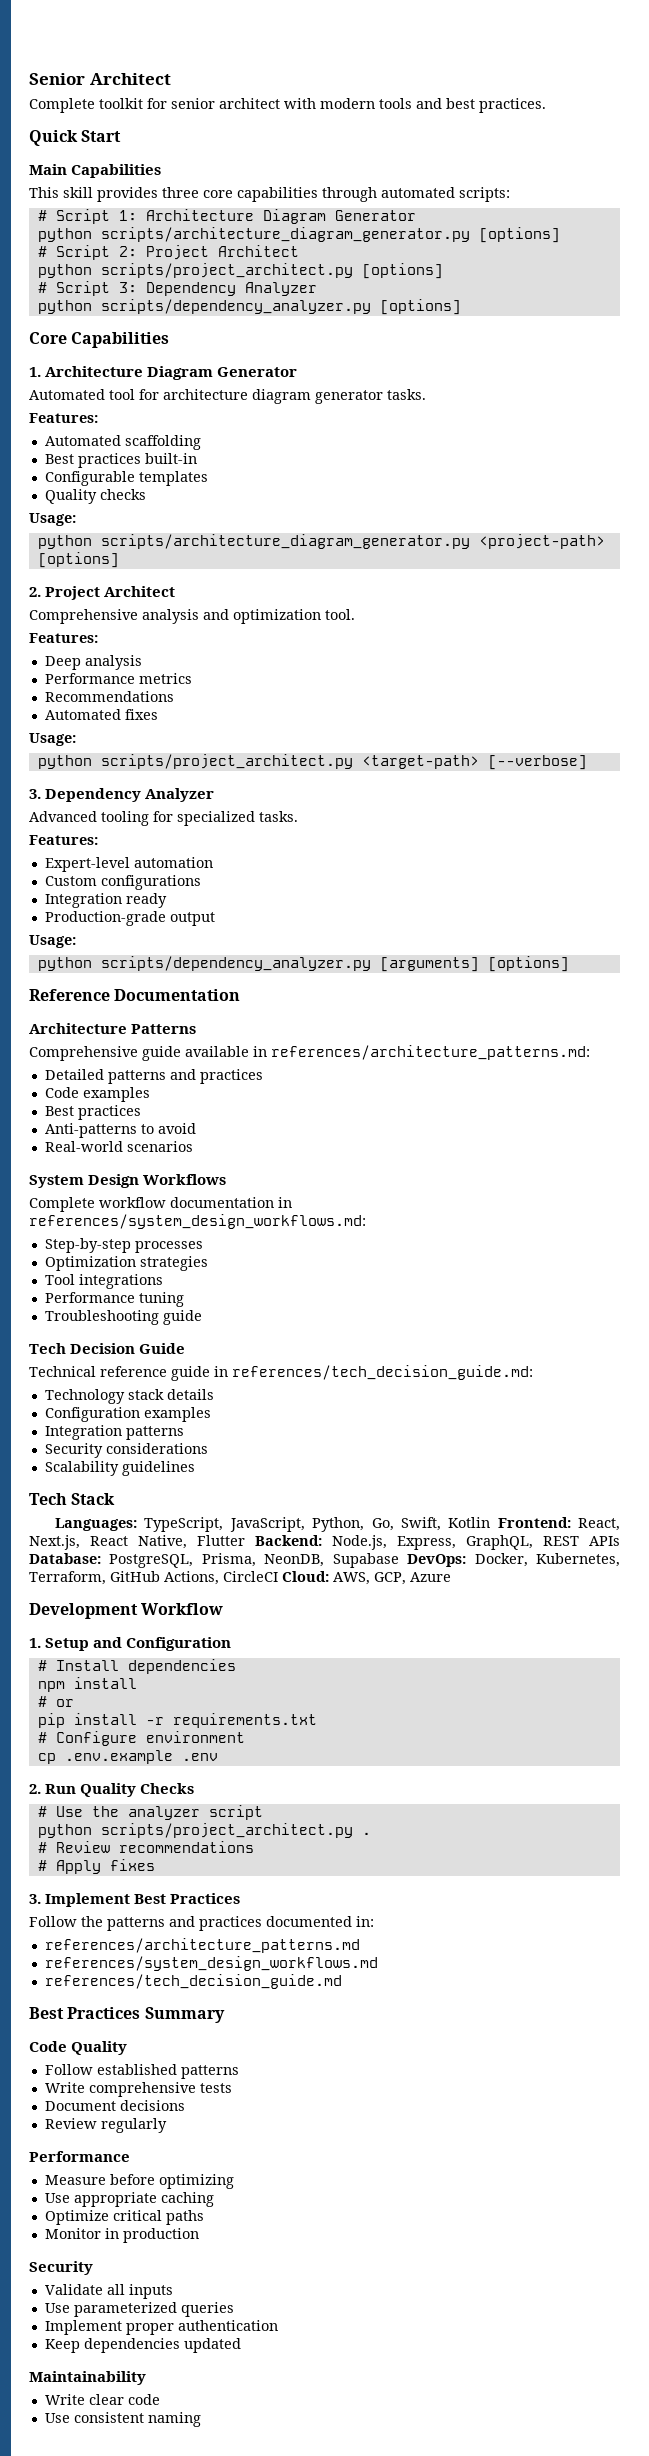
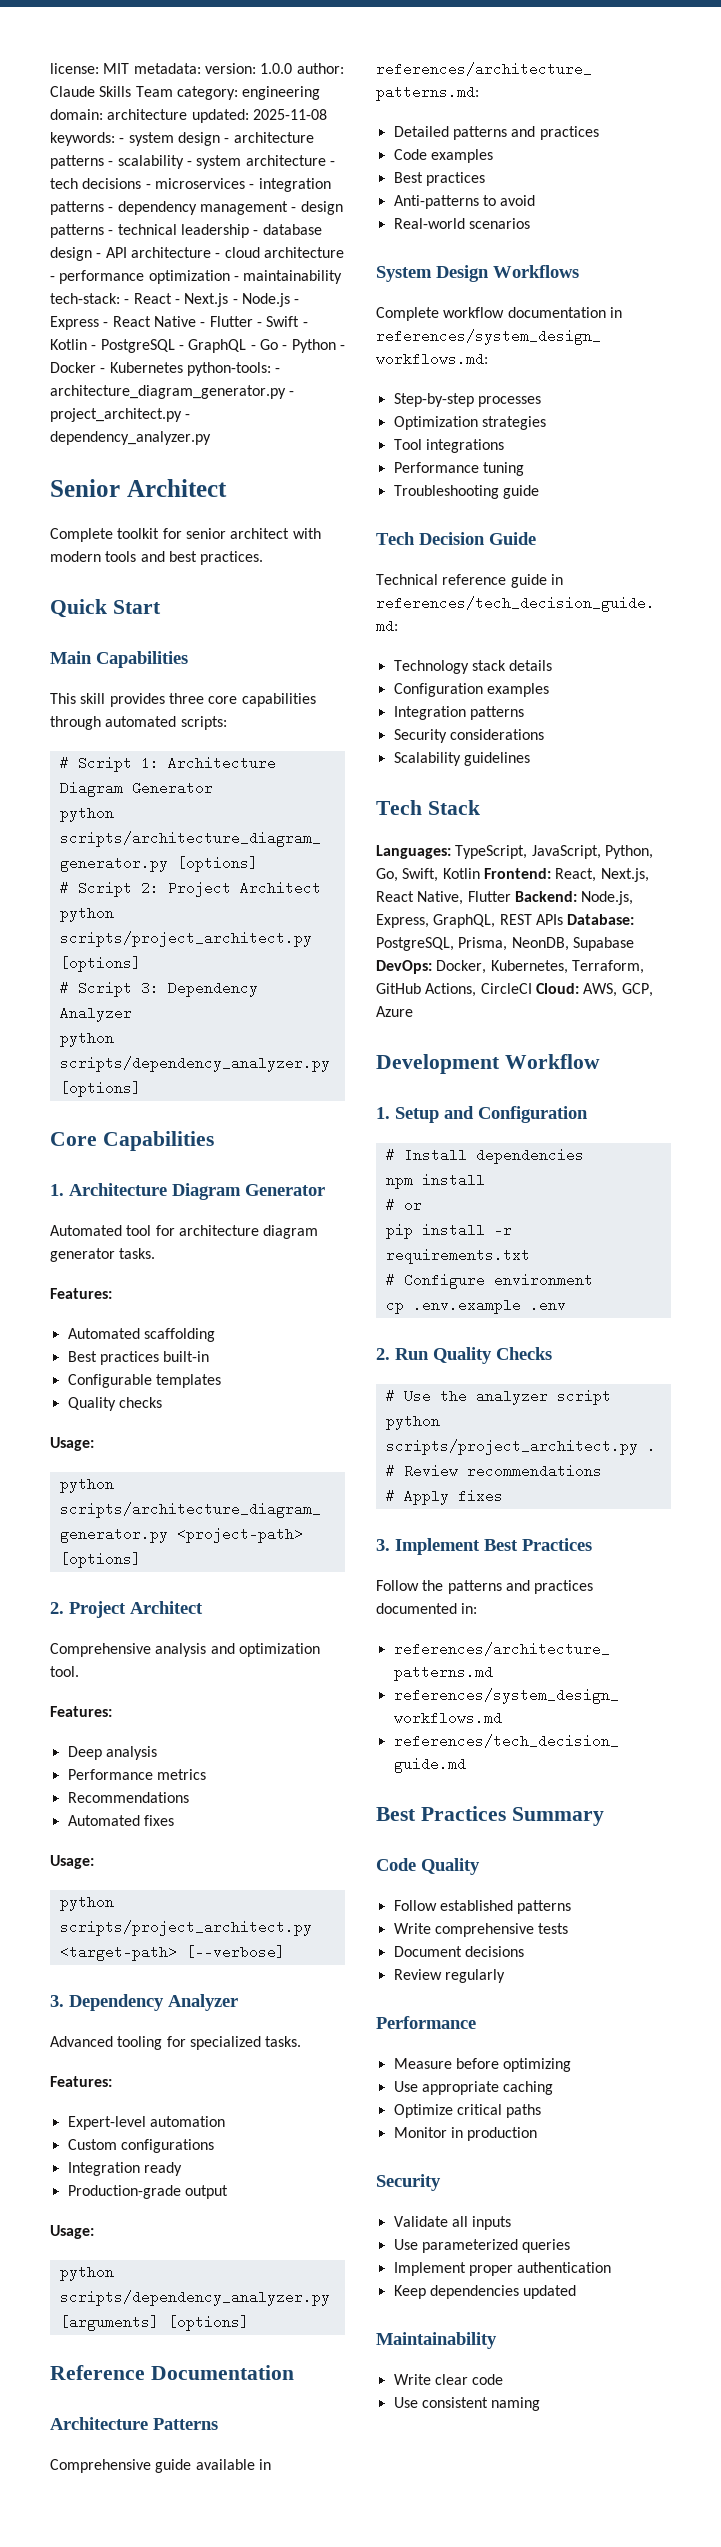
(29, 79) none -> [50,63,344,74] [50,86,321,100] [50,109,327,123] [50,132,314,146] [50,155,335,169] [50,178,331,192] [50,201,343,215] [50,224,322,238] [50,247,344,261] [50,270,343,284] [50,293,300,307] [50,316,308,330] [50,339,345,353] [50,362,281,376] [50,385,295,399] [50,408,191,422] [50,431,211,445] license: MIT metadata: version: 1.0.0 author: Claude Skills Team category: engineering domain: architecture updated: 2025-11-08 keywords: - system design - architecture patterns - scalability - system architecture - tech decisions - microservices - integration patterns - dependency management - design patterns - technical leadership - database design - API architecture - cloud architecture - performance optimization - maintainability tech-stack: - React - Next.js - Node.js - Express - React Native - Flutter - Swift - Kotlin - PostgreSQL - GraphQL - Go - Python - Docker - Kubernetes python-tools: - architecture_diagram_generator.py - project_architect.py - dependency_analyzer.py //

